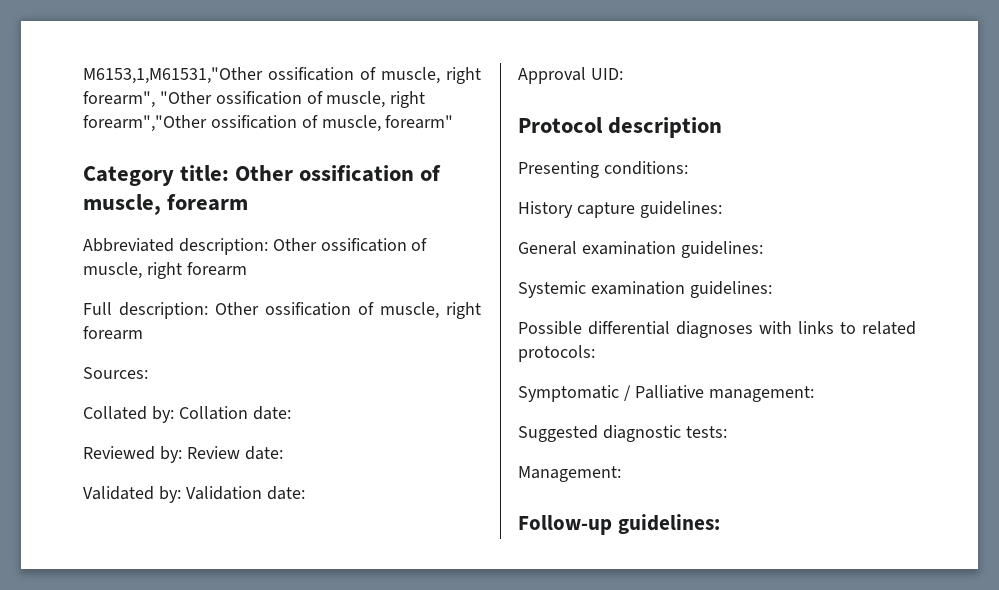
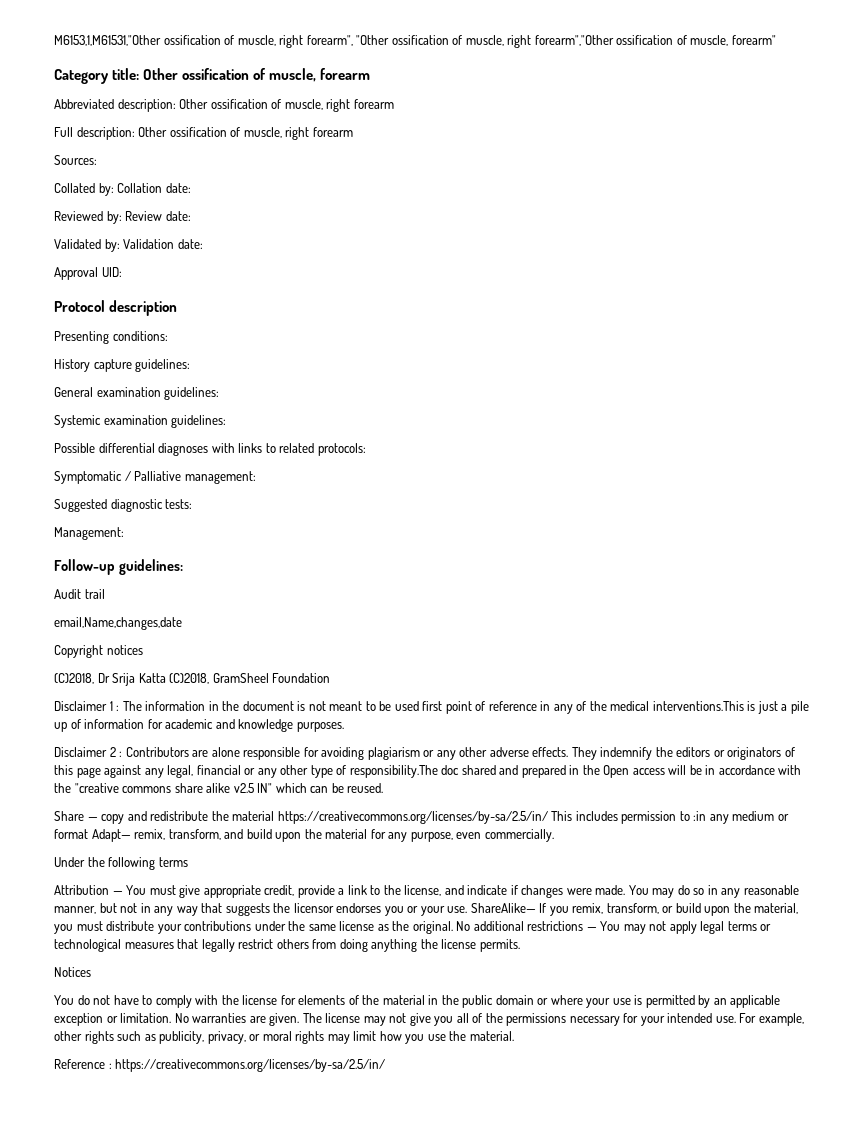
(720, 524) none -> [54,589,105,599] [54,617,182,630] [54,645,143,658] [54,673,331,686] [54,701,809,714] [54,719,344,732] [54,747,795,760] [54,765,802,778] [54,783,384,793] [54,811,789,824] [54,829,554,842] [54,857,188,870] [54,885,799,898] [54,903,799,916] [54,921,772,934] [54,939,520,952] [54,967,91,977] [54,995,781,1008] [54,1013,804,1026] [54,1031,514,1044] [54,1059,386,1072] // Audit trail // email,Name,changes,date // Copyright notices // (C)2018, Dr Srija Katta (C)2018, GramSheel Foundation // Disclaimer 1 : The information in the document is not meant to be used first point of reference in any of the medical interventions.This is just a pile up of information for academic and knowledge purposes. // Disclaimer 2 : Contributors are alone responsible for avoiding plagiarism or any other adverse effects. They indemnify the editors or originators of this page against any legal, financial or any other type of responsibility.The doc shared and prepared in the Open access will be in accordance with the "creative commons share alike v2.5 IN" which can be reused. // Share — copy and redistribute the material https://creativecommons.org/licenses/by-sa/2.5/in/ This includes permission to :in any medium or format Adapt— remix, transform, and build upon the material for any purpose, even commercially. // Under the following terms // Attribution — You must give appropriate credit, provide a link to the license, and indicate if changes were made. You may do so in any reasonable manner, but not in any way that suggests the licensor endorses you or your use. ShareAlike— If you remix, transform, or build upon the material, you must distribute your contributions under the same license as the original. No additional restrictions — You may not apply legal terms or technological measures that legally restrict others from doing anything the license permits. // Notices // You do not have to comply with the license for elements of the material in the public domain or where your use is permitted by an applicable exception or limitation. No warranties are given. The license may not give you all of the permissions necessary for your intended use. For example, other rights such as publicity, privacy, or moral rights may limit how you use the material. // Reference : https://creativecommons.org/licenses/by-sa/2.5/in/

